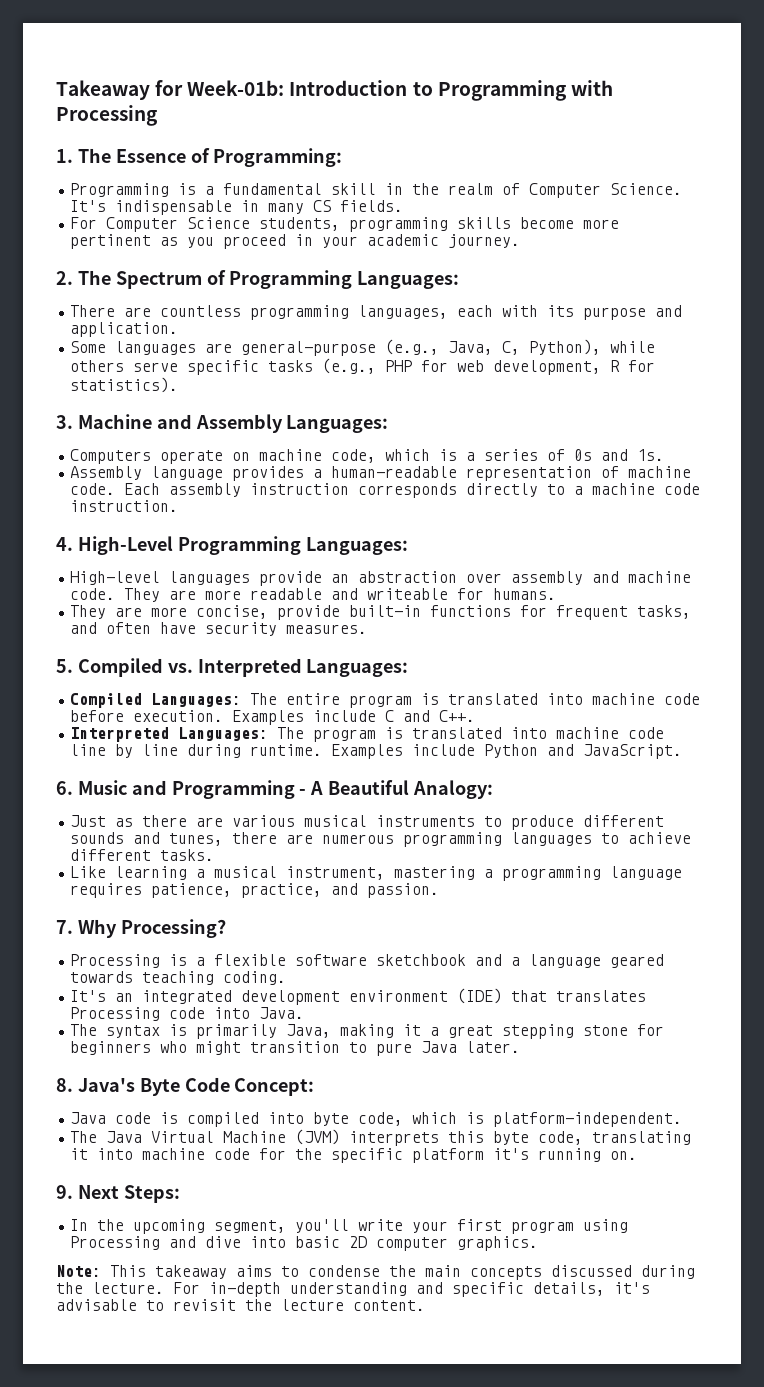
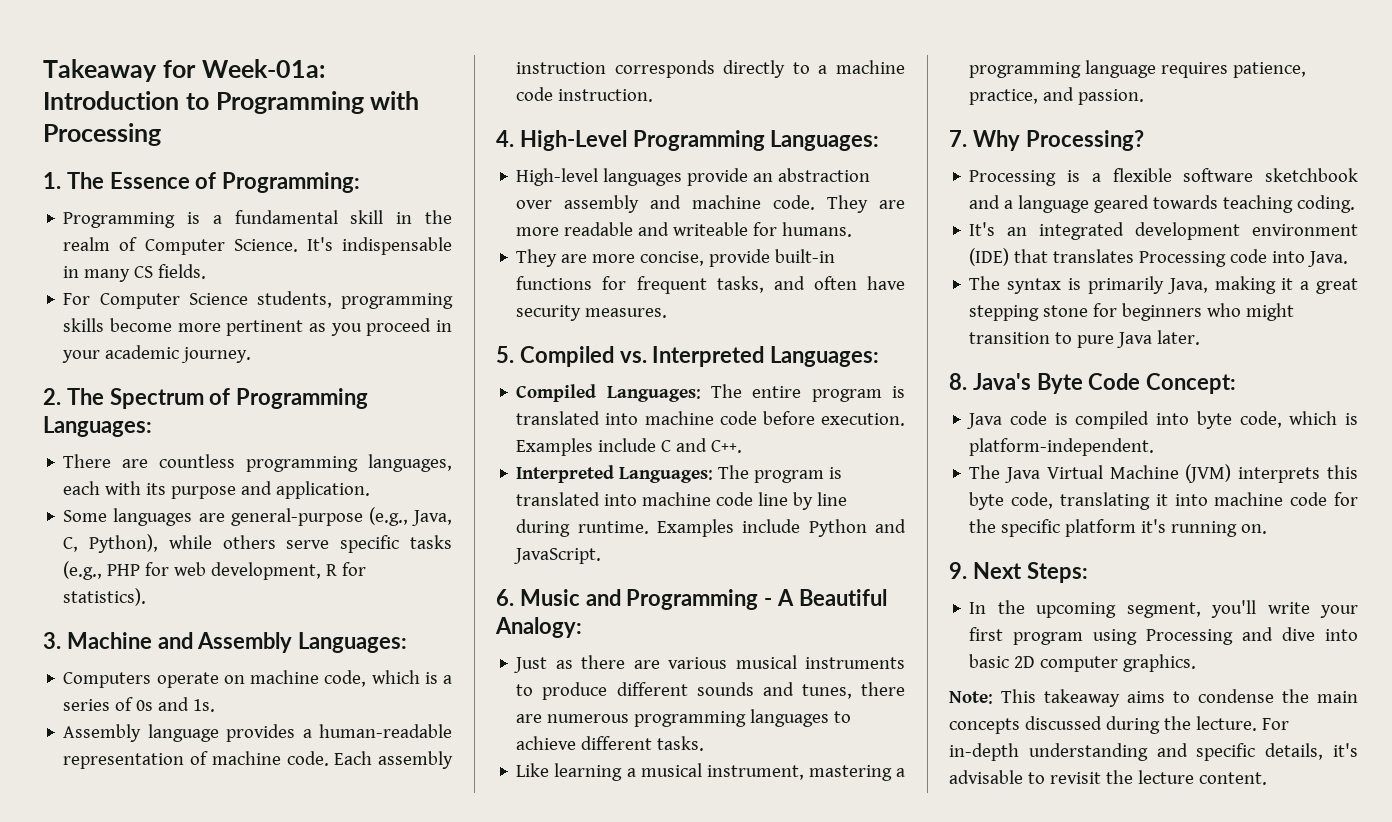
[187,80,285,96] Week-01b: -> [201,59,325,78] Week-01a:

